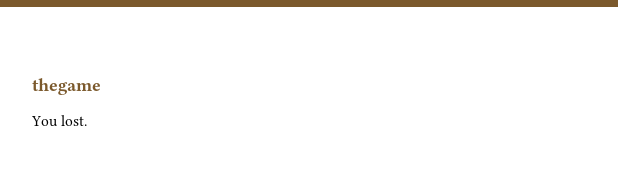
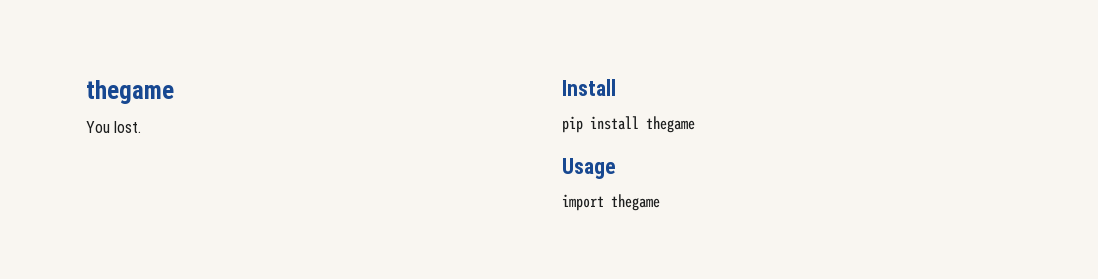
(88, 120) none -> [562,79,616,96] [562,116,695,133] [562,158,616,179] [562,194,660,211] // Install // pip install thegame // Usage // import thegame

